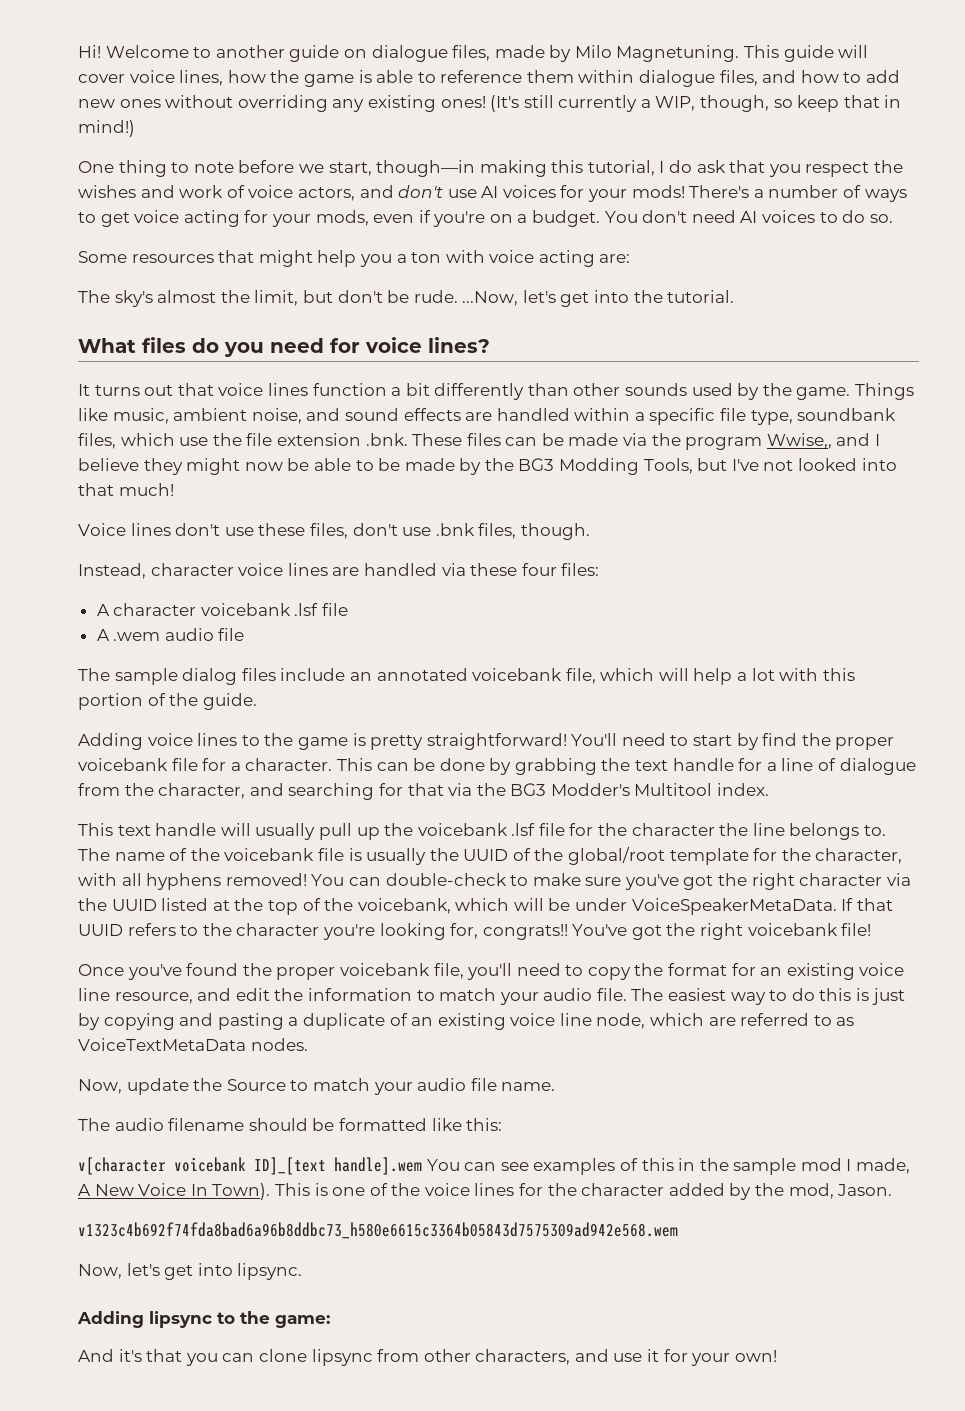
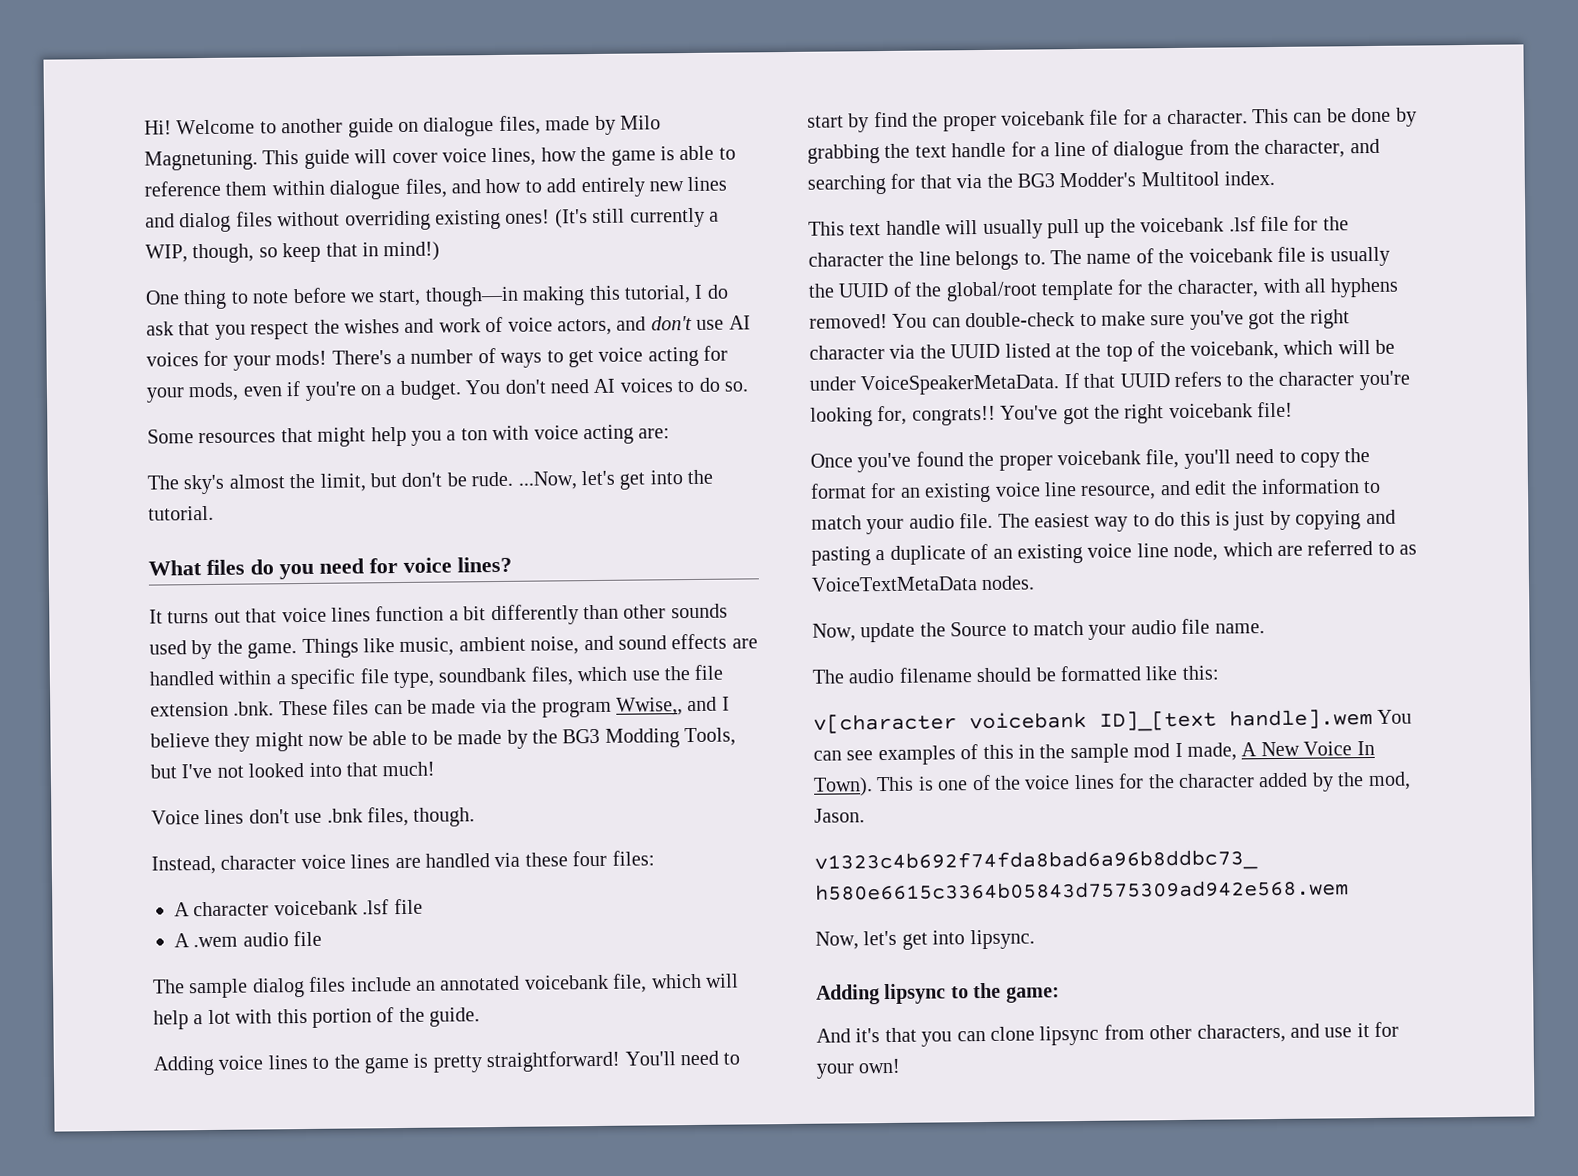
[78,99,161,108] new ones -> [580,176,728,198] [145,211,273,233] entirely new lines and dialog files
[332,99,365,112] any -> (431, 220) none
[258,523,432,539] these files, don't use -> (323, 818) none

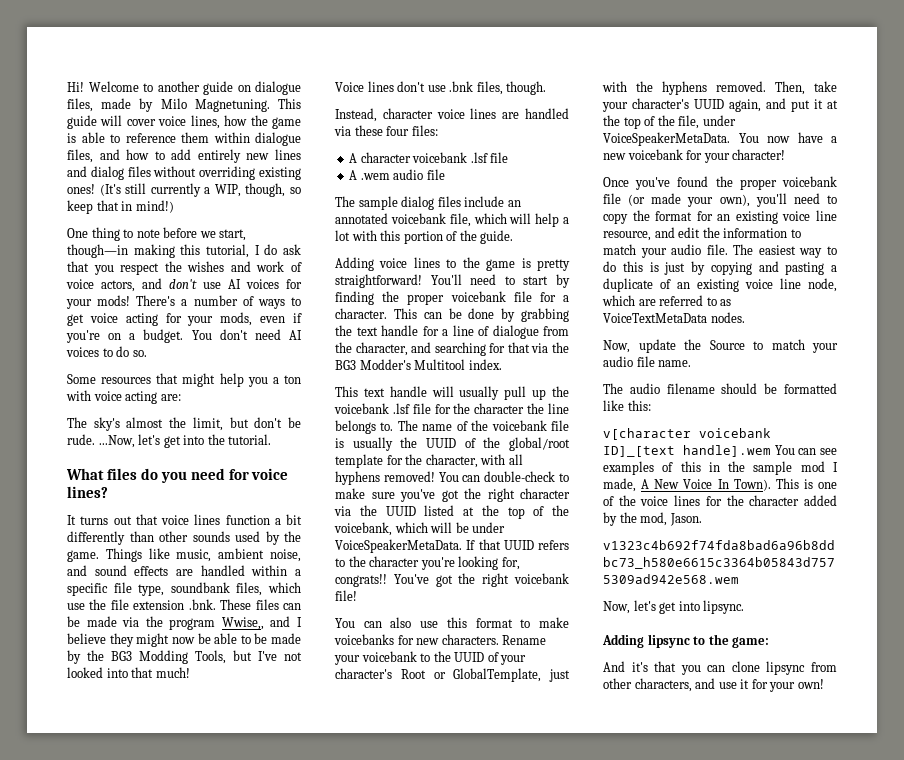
[873,111,908,128] find -> [335,291,374,305] finding
(1294, 409) none -> [335,617,569,628] [334,634,547,645] [334,651,527,665] [335,668,570,682] [602,81,837,95] [602,98,838,112] [603,115,736,129] [603,132,837,146] [603,149,786,163] // You can also use this format to make voicebanks for new characters. Rename your voicebank to the UUID of your character's Root or GlobalTemplate, just with the hyphens removed. Then, take your character's UUID again, and put it at the top of the file, under VoiceSpeakerMetaData. You now have a new voicebank for your character!
[1145,448,1180,469] file, -> [603,193,750,207] file (or made your own),

